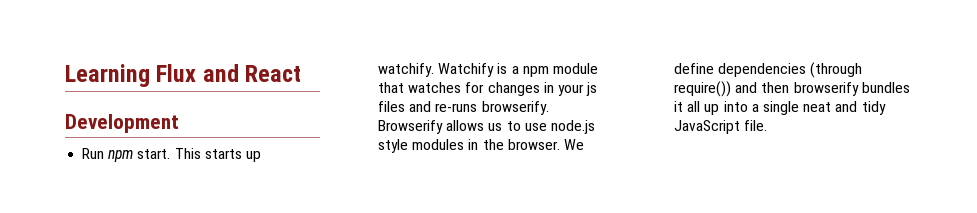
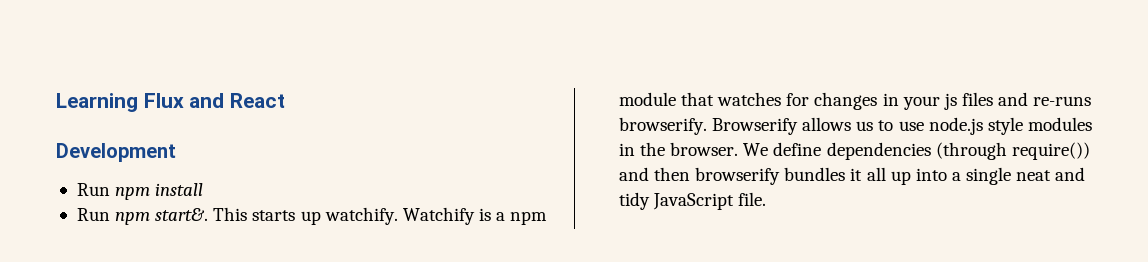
[137,149,171,159] start. -> [155,183,204,196] [76,208,209,225] install // Run npm start&.

